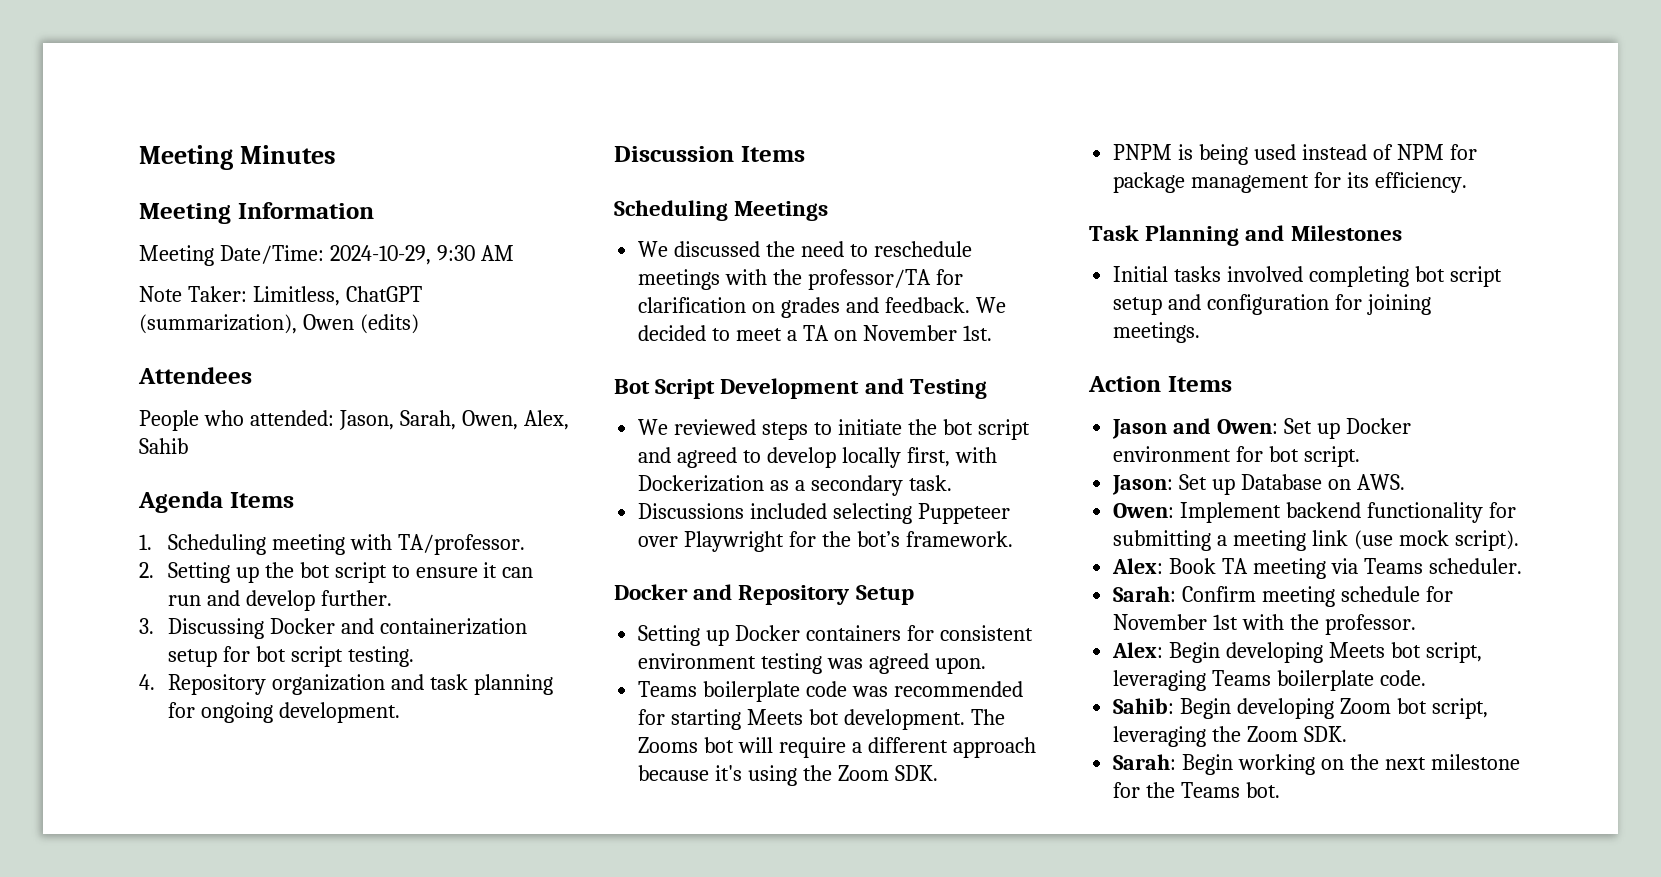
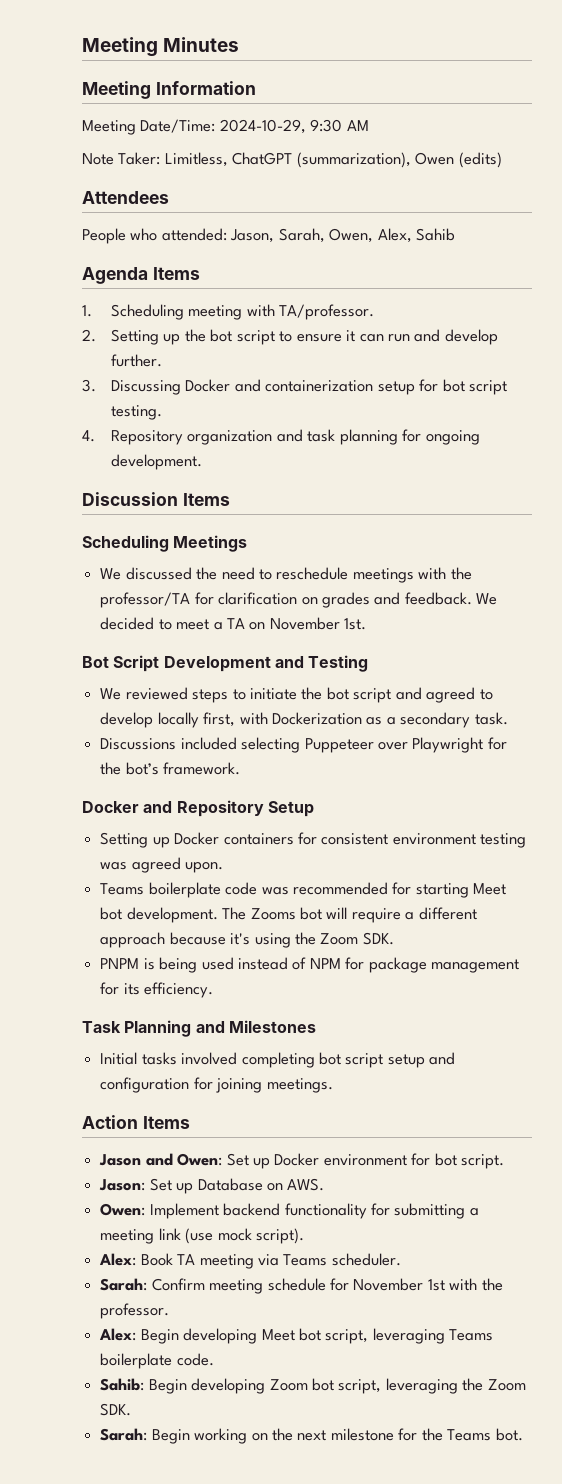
[747,709,804,725] Meets -> [473,883,507,895] Meet
[1329,642,1386,658] Meets -> [261,1329,295,1341] Meet

